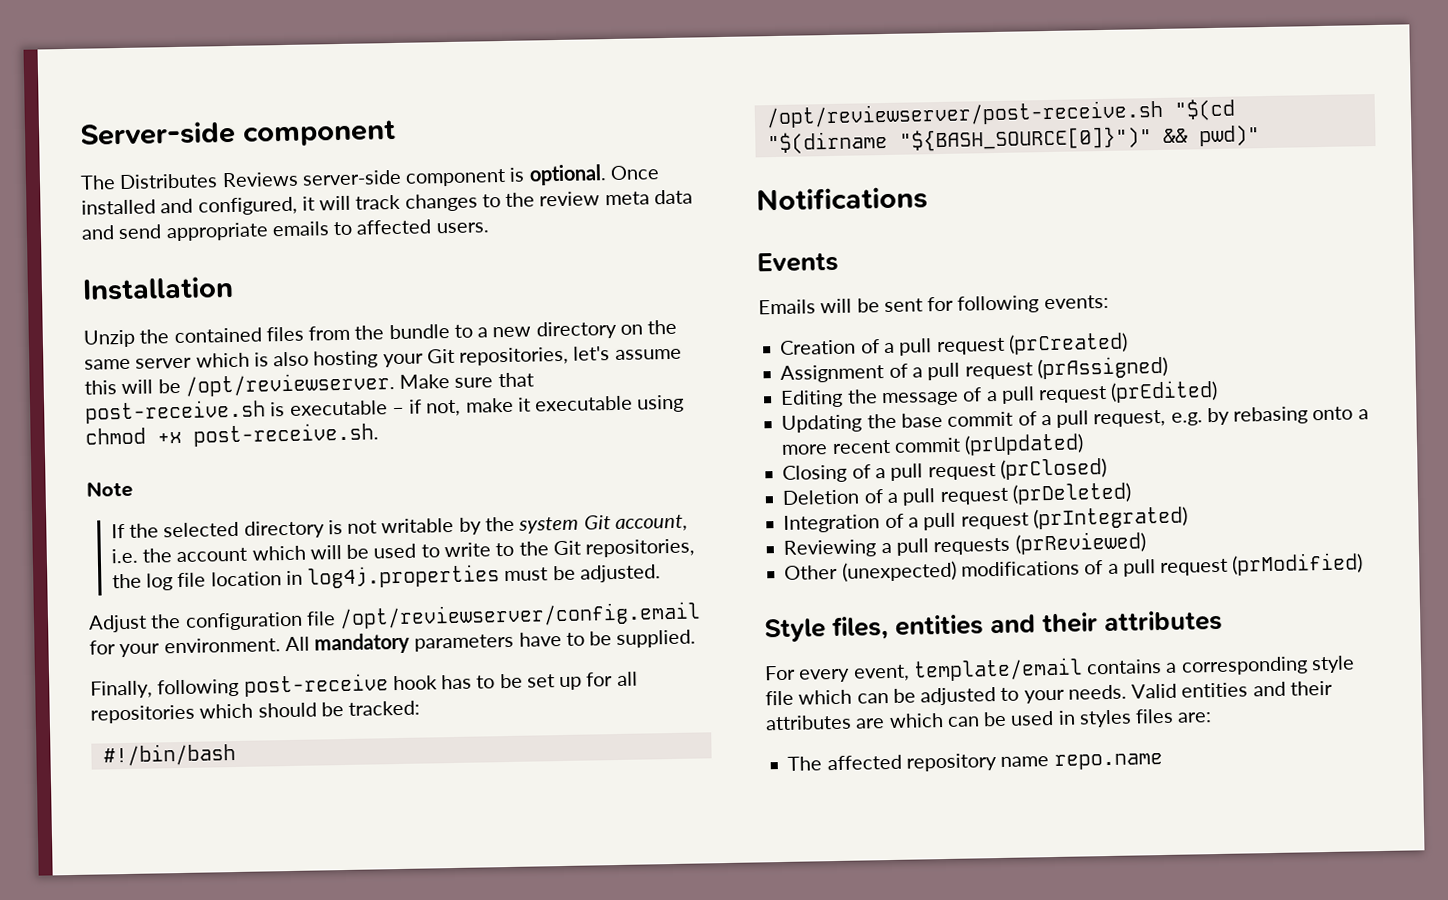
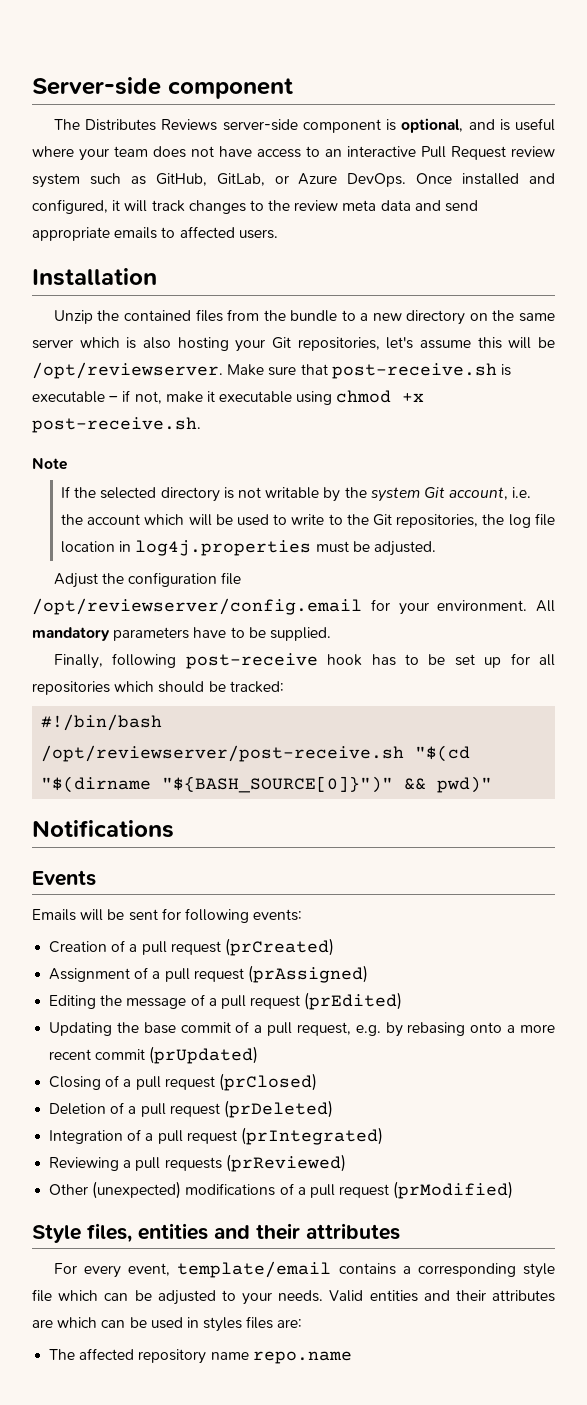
[528,164,607,186] optional. -> [401,118,556,133] [32,146,555,161] [32,173,407,188] optional, and is useful where your team does not have access to an interactive Pull Request review system such as GitHub, GitLab, or Azure DevOps.

